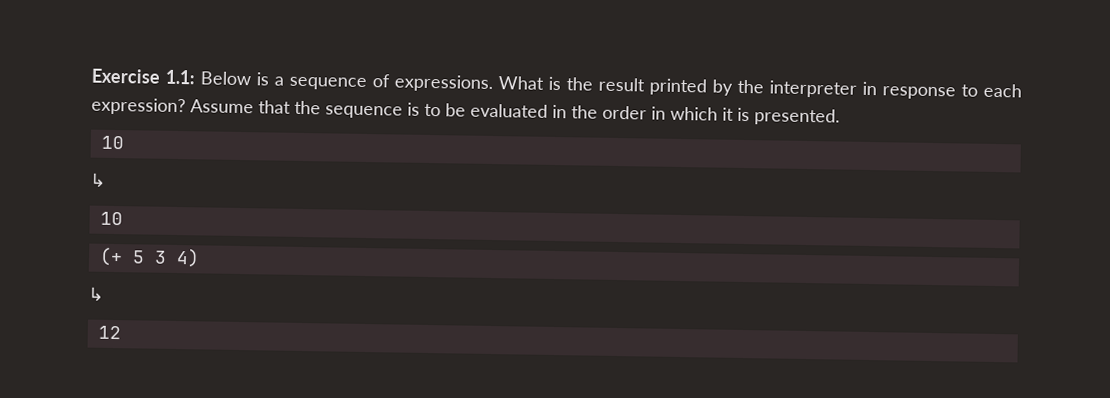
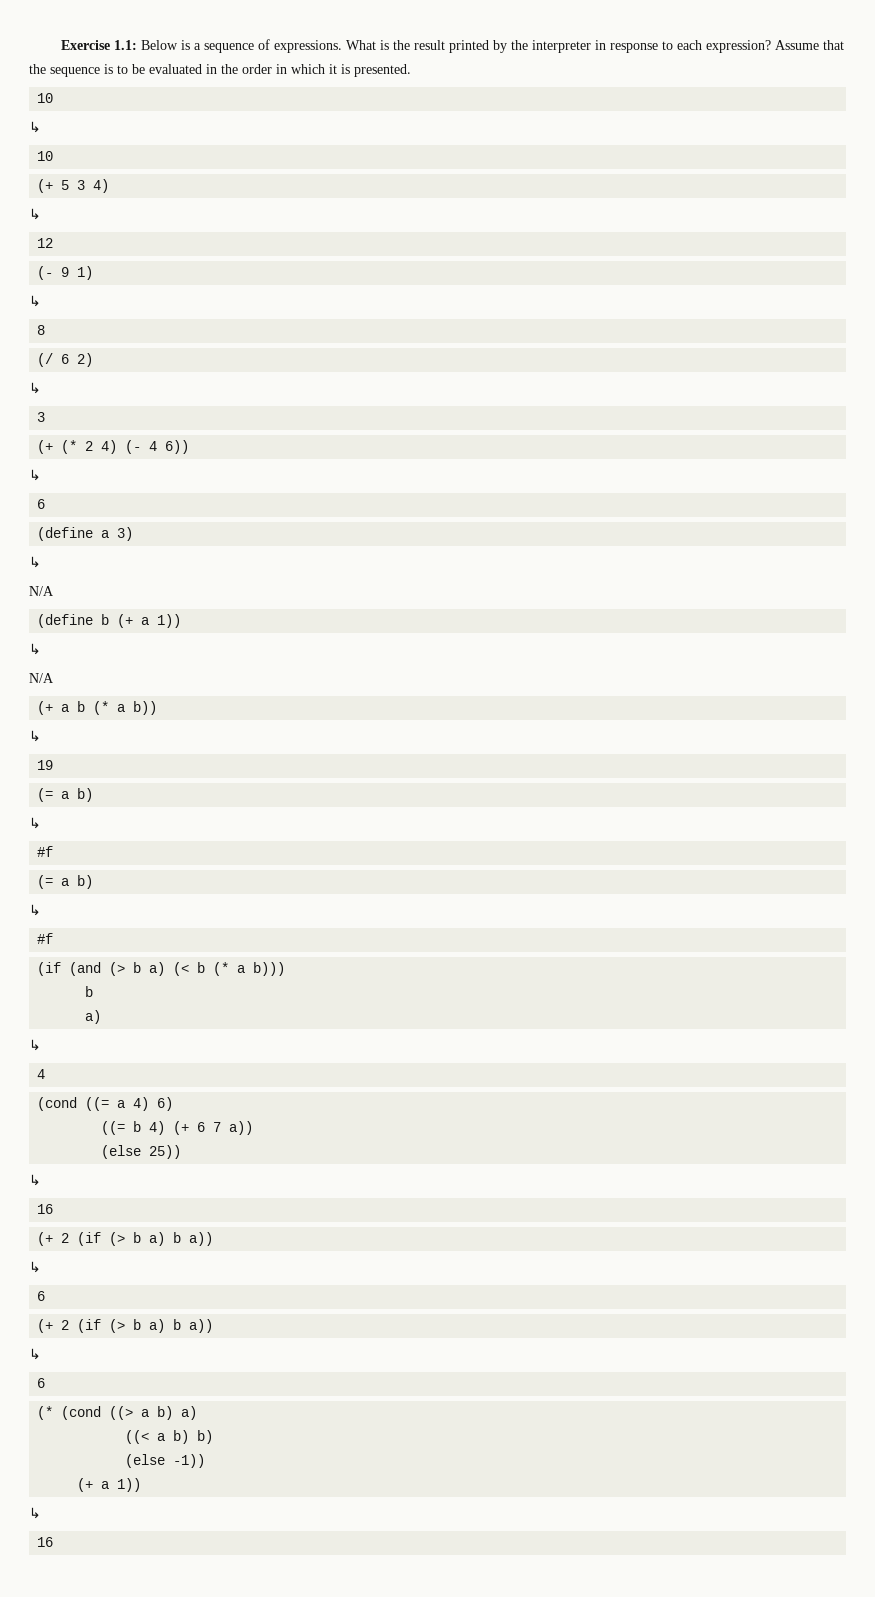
(121, 332) none -> [37,266,94,280] [29,295,41,307] [37,325,46,335] [37,353,94,367] [29,382,41,394] [37,412,46,422] [37,440,190,454] [29,469,41,481] [37,499,46,509] [37,527,134,541] [29,556,41,568] [29,586,54,596] [37,614,182,628] [29,643,41,655] [29,673,54,683] [37,701,158,715] [29,730,41,742] [37,760,54,770] [37,788,94,802] [29,817,41,829] [37,846,54,857] [37,875,94,889] [29,904,41,916] [37,933,54,944] [37,962,286,976] [85,986,94,997] [85,1010,102,1024] [29,1039,41,1051] [37,1069,46,1079] [37,1097,174,1111] [101,1121,254,1135] [101,1145,182,1159] [29,1174,41,1186] [37,1204,54,1214] [37,1232,214,1246] [29,1261,41,1273] [37,1291,46,1301] [37,1319,214,1333] [29,1348,41,1360] [37,1378,46,1388] [37,1406,198,1420] [125,1430,214,1444] [125,1454,206,1468] [77,1478,142,1492] [29,1507,41,1519] [37,1537,54,1547] // (- 9 1) // ↳ // 8 // (/ 6 2) // ↳ // 3 // (+ (* 2 4) (- 4 6)) // ↳ // 6 // (define a 3) // ↳ // N/A // (define b (+ a 1)) // ↳ // N/A // (+ a b (* a b)) // ↳ // 19 // (= a b) // ↳ // #f // (= a b) // ↳ // #f // (if (and (> b a) (< b (* a b))) // b // a) // ↳ // 4 // (cond ((= a 4) 6) // ((= b 4) (+ 6 7 a)) // (else 25)) // ↳ // 16 // (+ 2 (if (> b a) b a)) // ↳ // 6 // (+ 2 (if (> b a) b a)) // ↳ // 6 // (* (cond ((> a b) a) // ((< a b) b) // (else -1)) // (+ a 1)) // ↳ // 16

